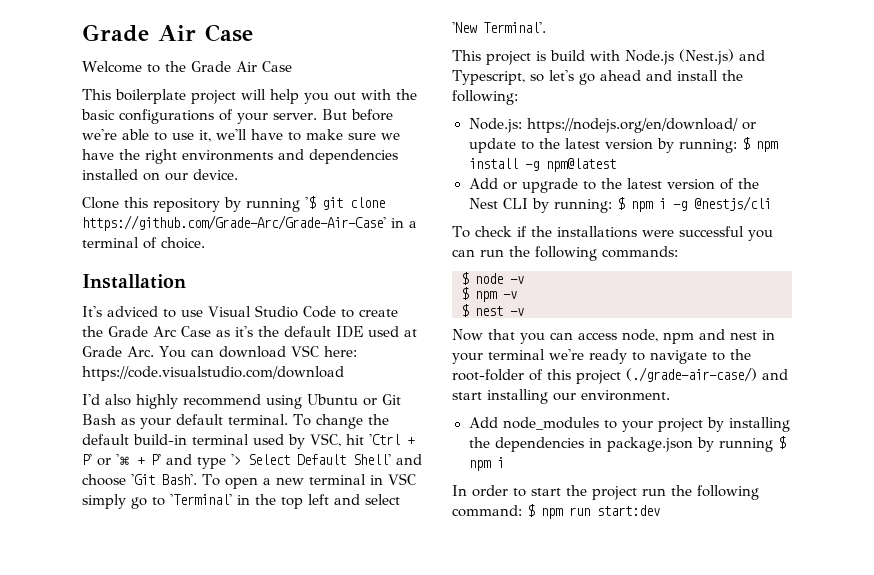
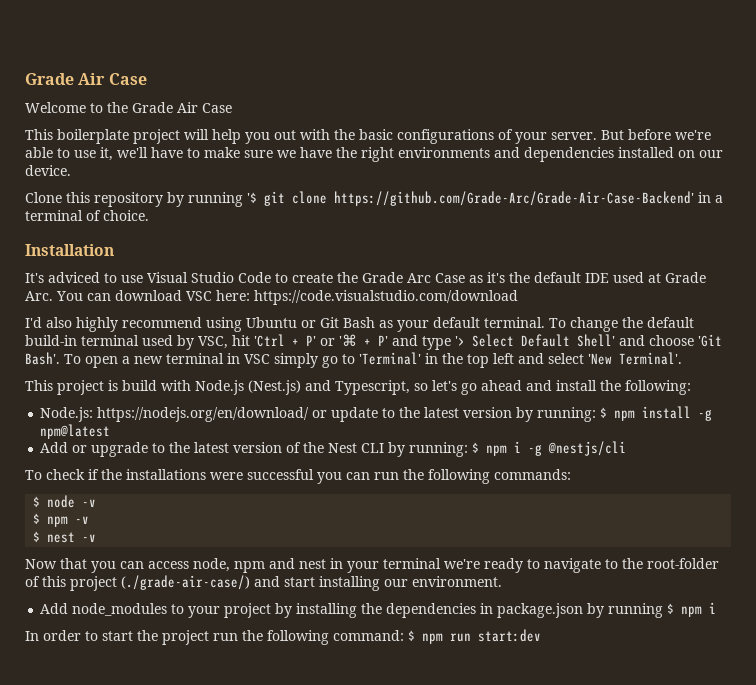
[82,215,386,231] https://github.com/Grade-Arc/Grade-Air-Case' -> [334,191,694,206] https://github.com/Grade-Arc/Grade-Air-Case-Backend'

